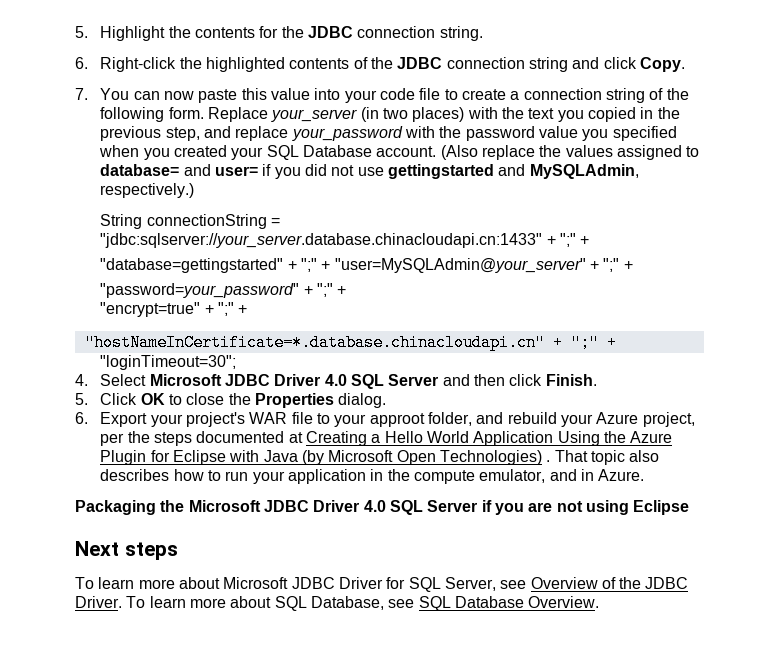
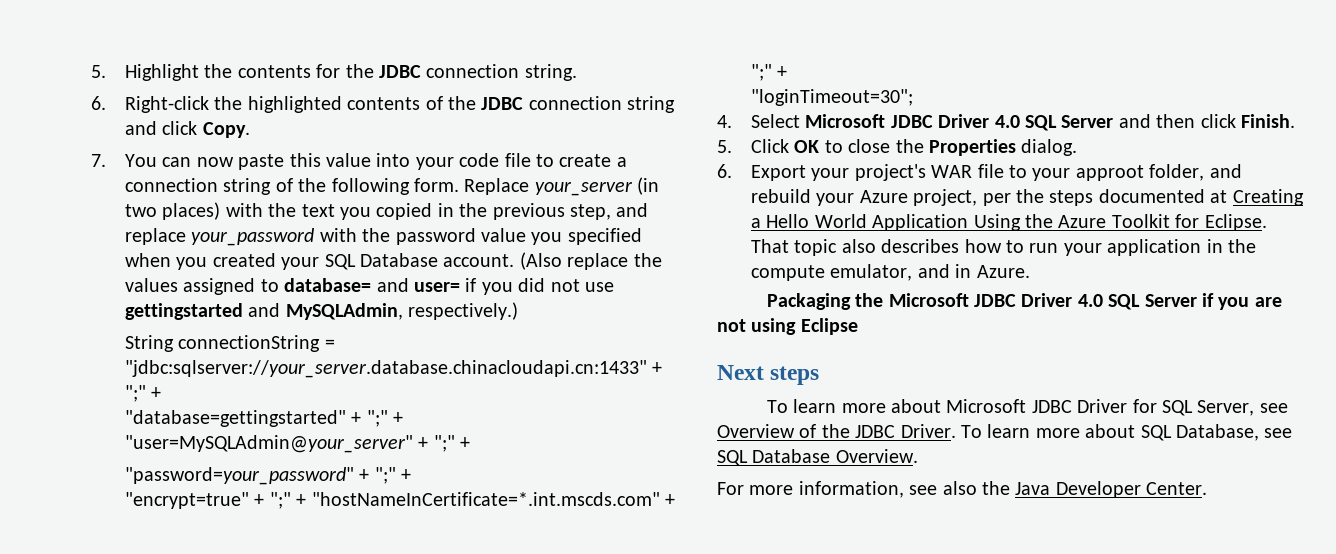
[84,334,545,351] // "hostNameInCertificate=*.database.chinacloudapi.cn" -> [311,492,660,506] "hostNameInCertificate=*.int.mscds.com"
[100,450,551,465] Plugin for Eclipse with Java (by Microsoft Open Technologies) . -> [1111,214,1267,231] Toolkit for Eclipse.
(600, 602) none -> [717,481,1208,498] // For more information, see also the Java Developer Center.

